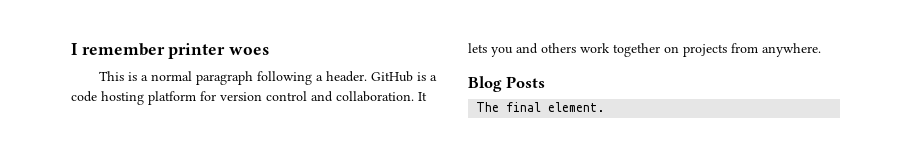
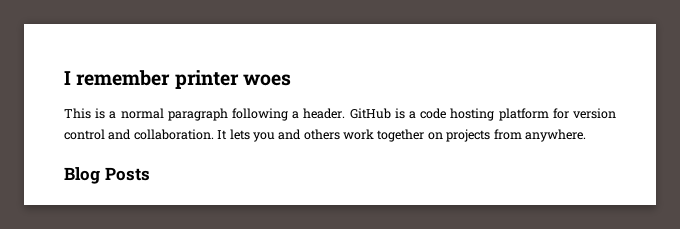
[476,102,606,112] // The final element. -> (150, 174) none

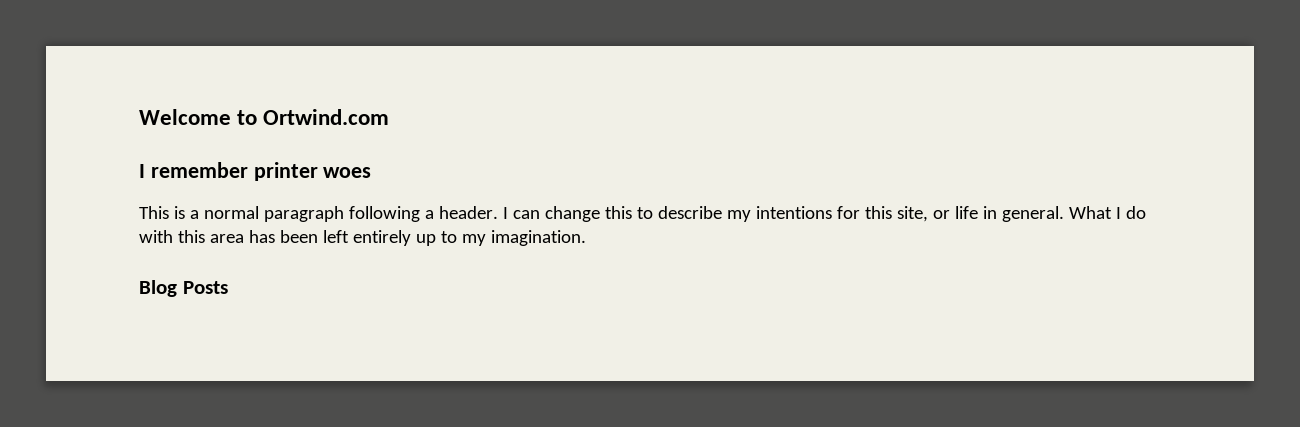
(64, 78) none -> [139,109,390,125] Welcome to Ortwind.com //
[349,108,616,121] [64,129,586,142] GitHub is a code hosting platform for version control and collaboration. It lets you and others work together on projects from anywhere. -> [502,206,1146,222] [139,230,586,246] I can change this to describe my intentions for this site, or life in general. What I do with this area has been left entirely up to my imagination.

